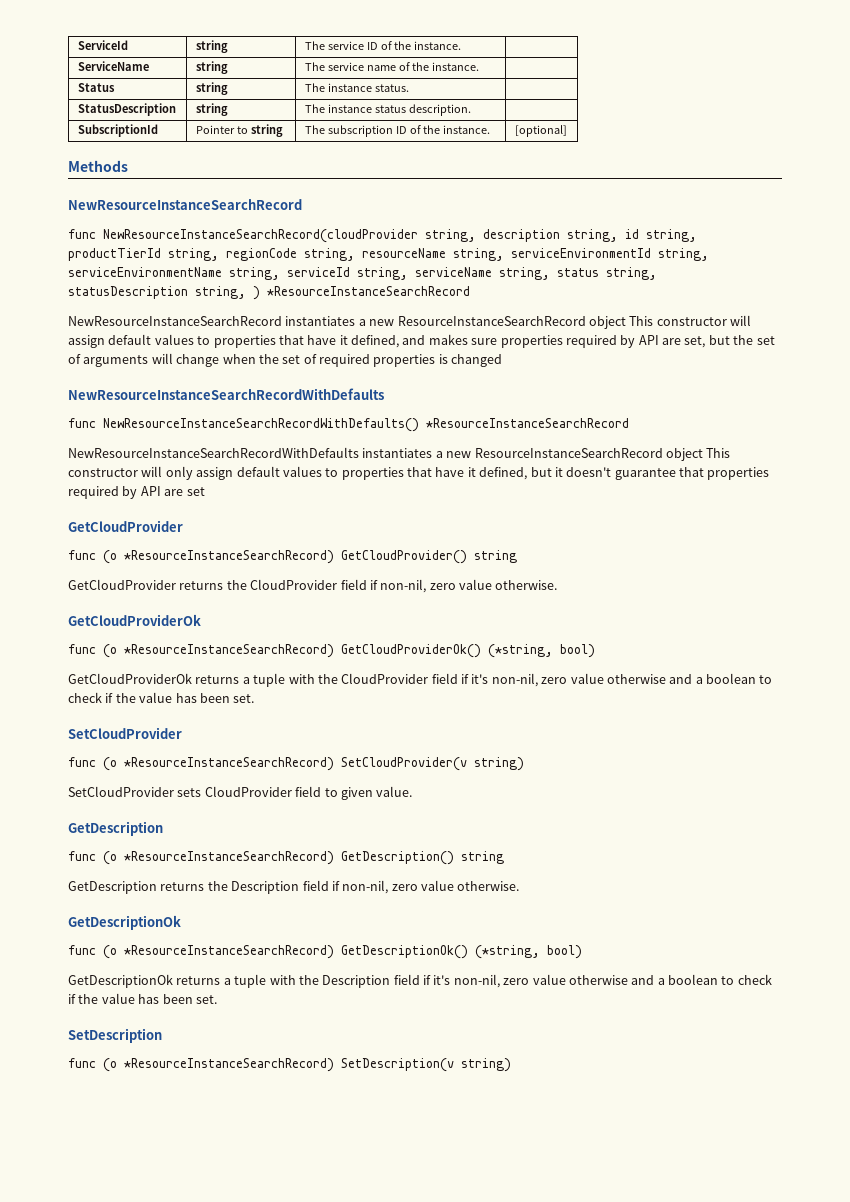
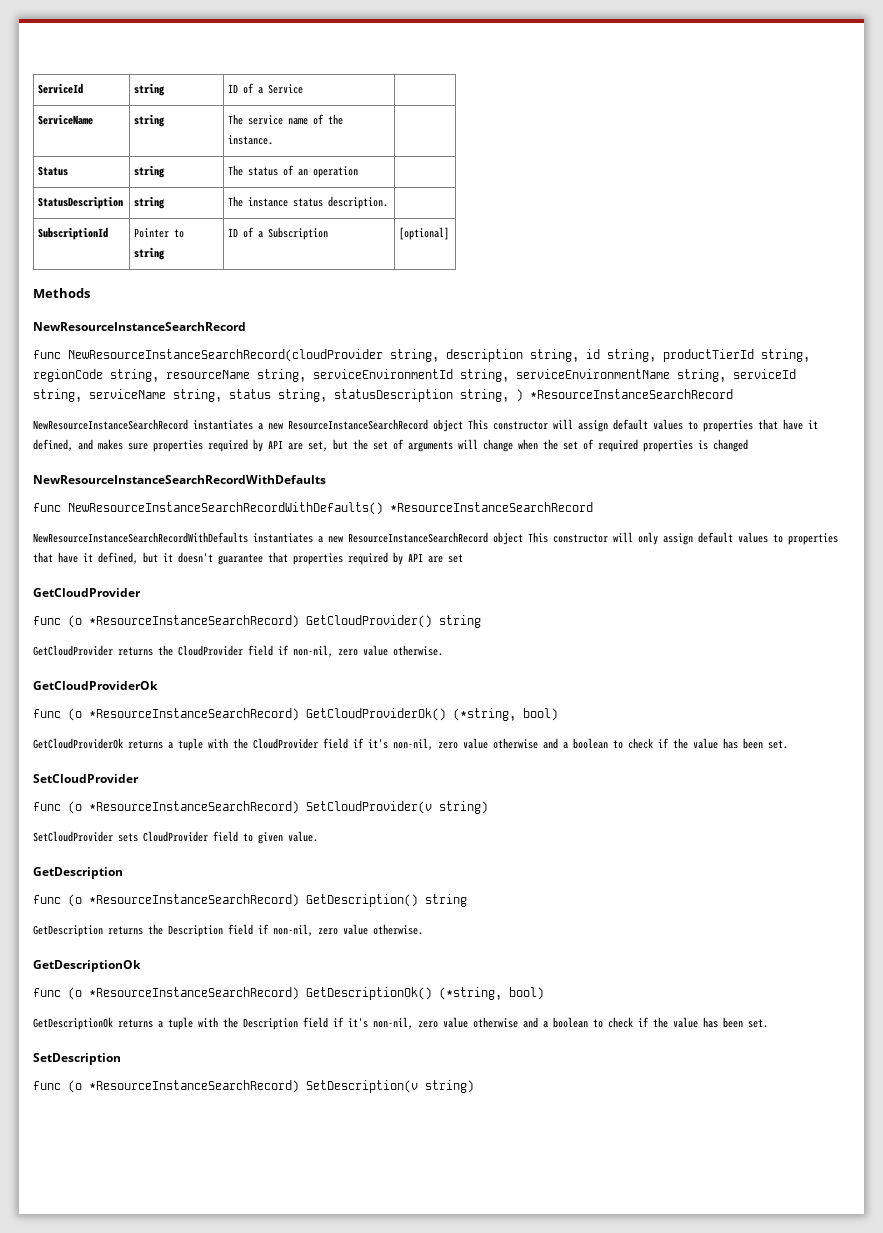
[304,41,462,50] The service ID of the instance. -> [228,83,304,94] ID of a Service
[327,83,409,92] instance status. -> [248,165,359,178] status of an operation
[304,125,491,137] The subscription ID of the instance. -> [228,227,329,240] ID of a Subscription

